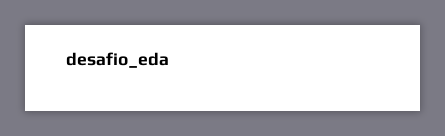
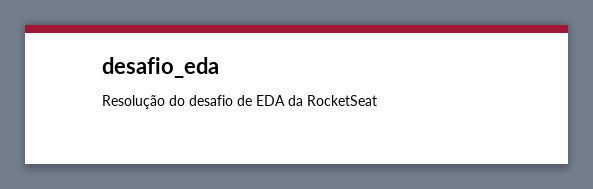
(169, 60) none -> [102,95,377,109] // Resolução do desafio de EDA da RocketSeat

